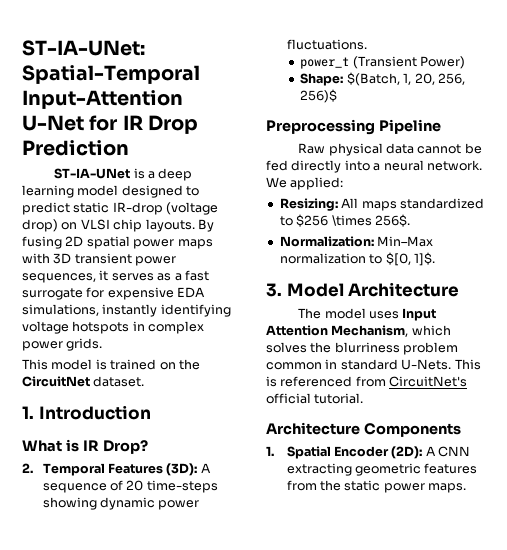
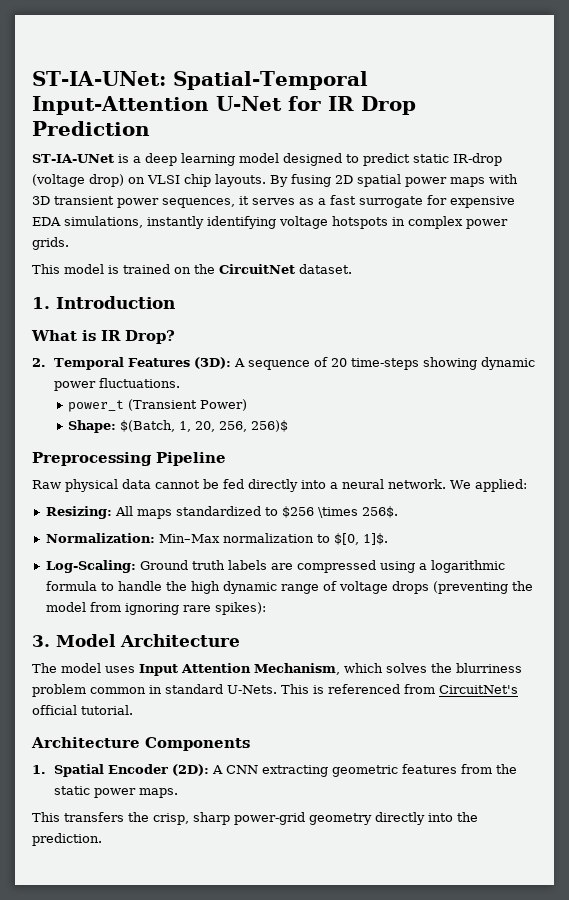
(435, 259) none -> [45,560,505,573] [45,581,533,594] [45,602,266,615] // Log-Scaling: Ground truth labels are compressed using a logarithmic formula to handle the high dynamic range of voltage drops (preventing the model from ignoring rare spikes):
(467, 488) none -> [32,812,478,825] [32,833,102,846] // This transfers the crisp, sharp power-grid geometry directly into the prediction.

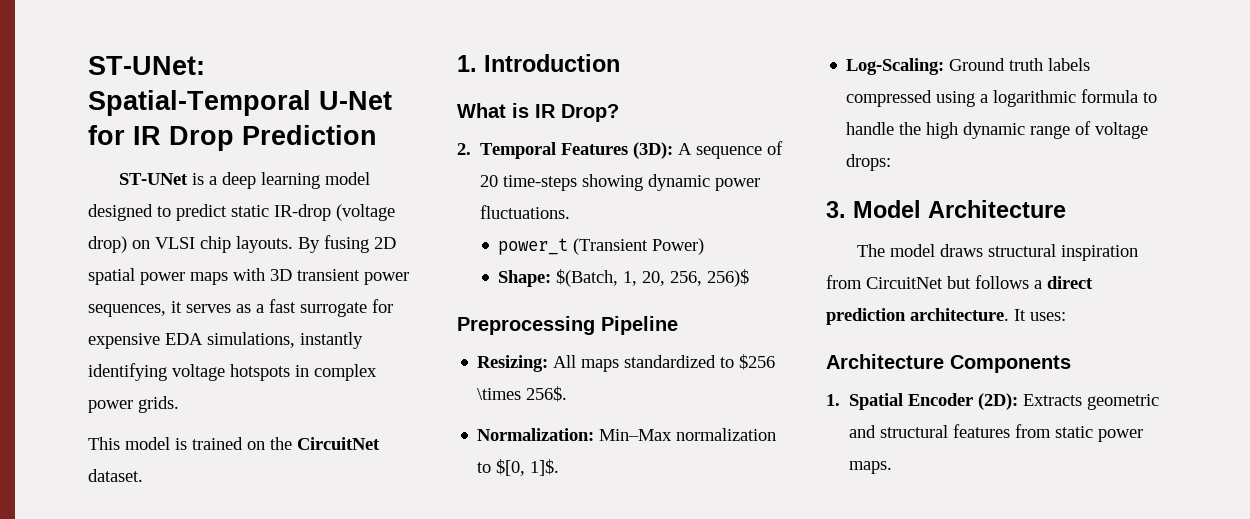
[32,71,368,90] [32,96,209,115] ST-IA-UNet: Spatial-Temporal Input-Attention -> [88,56,205,75] [88,90,311,116] ST-UNet: Spatial-Temporal
[32,154,114,163] ST-IA-UNet -> [118,173,188,185] ST-UNet
[32,479,527,492] // Raw physical data cannot be fed directly into a neural network. We applied: -> (678, 325) none
[270,563,293,570] are -> (1091, 64) none
[391,581,533,594] [45,602,266,615] drops (preventing the model from ignoring rare spikes): -> [846,154,892,171] drops:
[105,663,522,676] [32,684,518,697] [32,705,133,715] uses Input Attention Mechanism, which solves the blurriness problem common in standard U-Nets. This is referenced from CircuitNet's official tutorial. -> [939,244,1138,261] [826,275,1093,289] [826,308,1066,325] draws structural inspiration from CircuitNet but follows a direct prediction architecture. It uses:
[212,765,399,777] A CNN extracting geometric -> [1023,394,1160,410] [849,425,949,438] Extracts geometric and structural
[496,764,518,774] the -> (1052, 431) none
[32,812,478,825] [32,833,102,846] // This transfers the crisp, sharp power-grid geometry directly into the prediction. -> (893, 467) none

